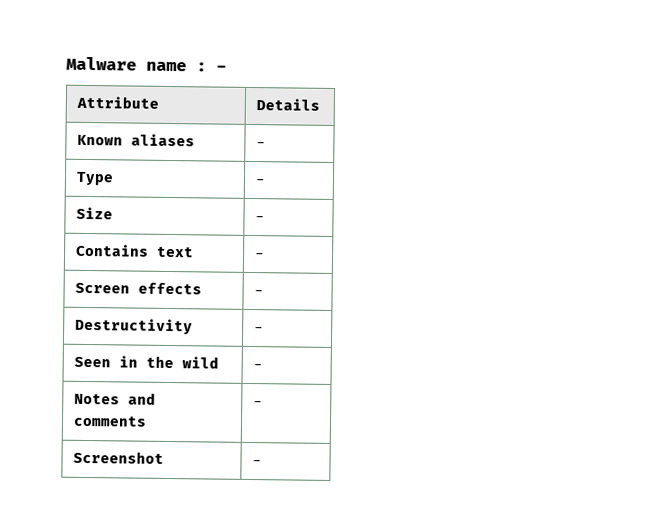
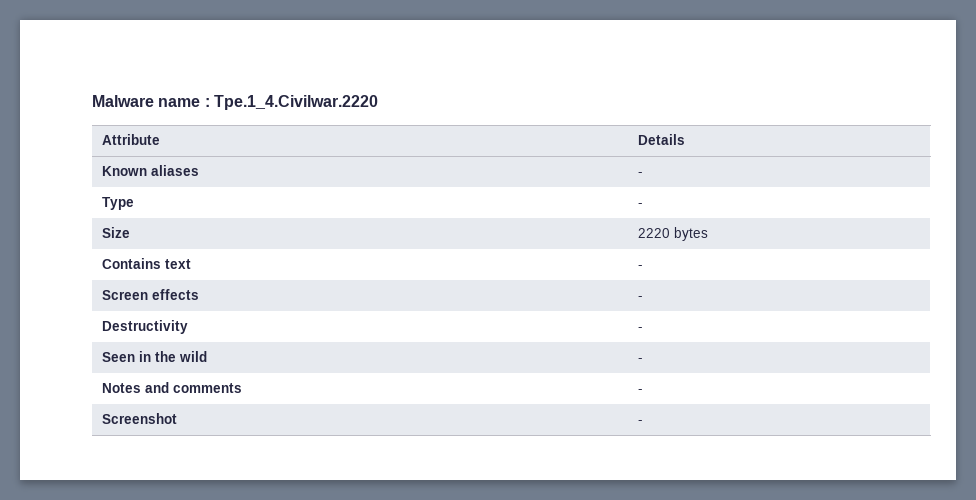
[216,65,227,72] - -> [213,95,378,110] Tpe.1_4.Civilwar.2220
[255,216,266,222] - -> [637,227,708,241] 2220 bytes

